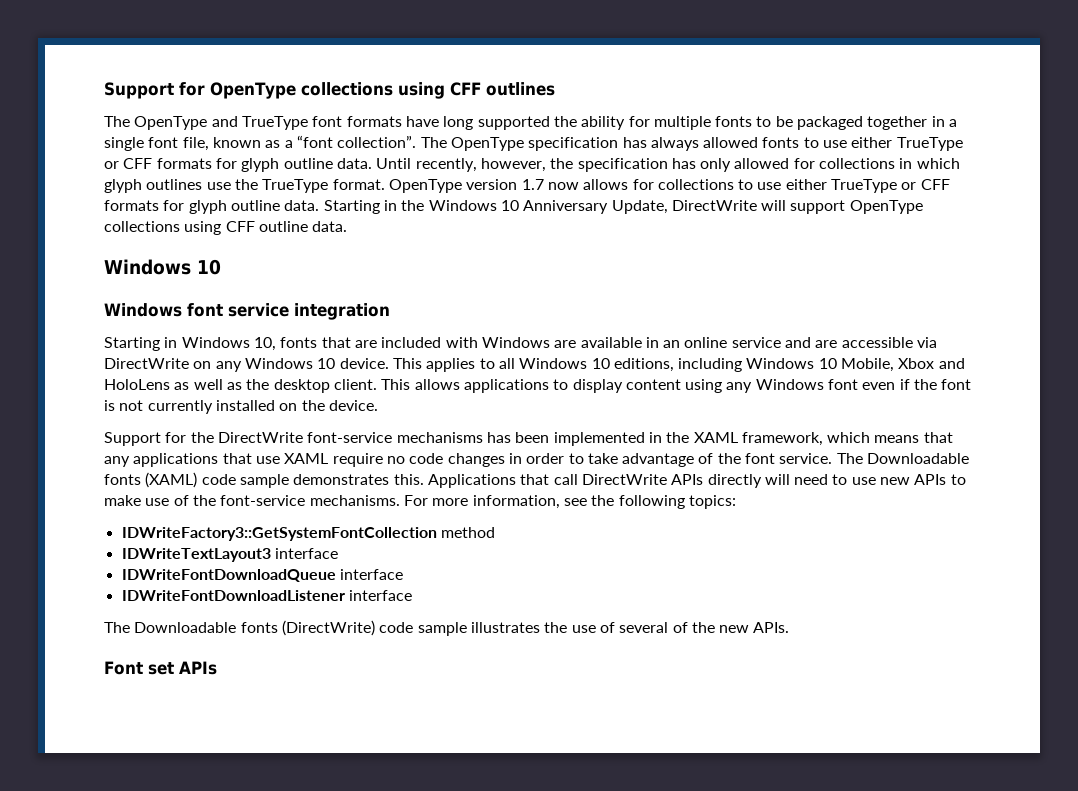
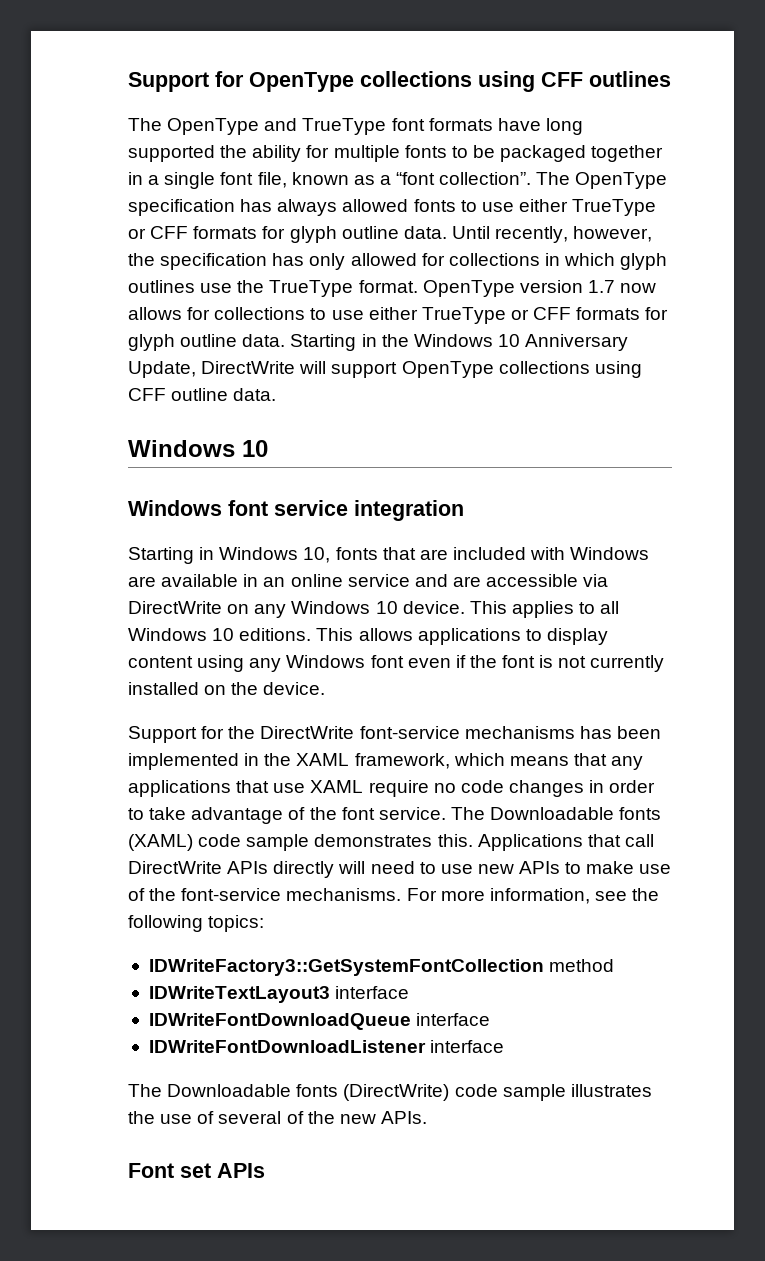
[613,358,965,372] [104,379,377,393] editions, including Windows 10 Mobile, Xbox and HoloLens as well as the desktop client. -> [239,628,312,641] editions.

